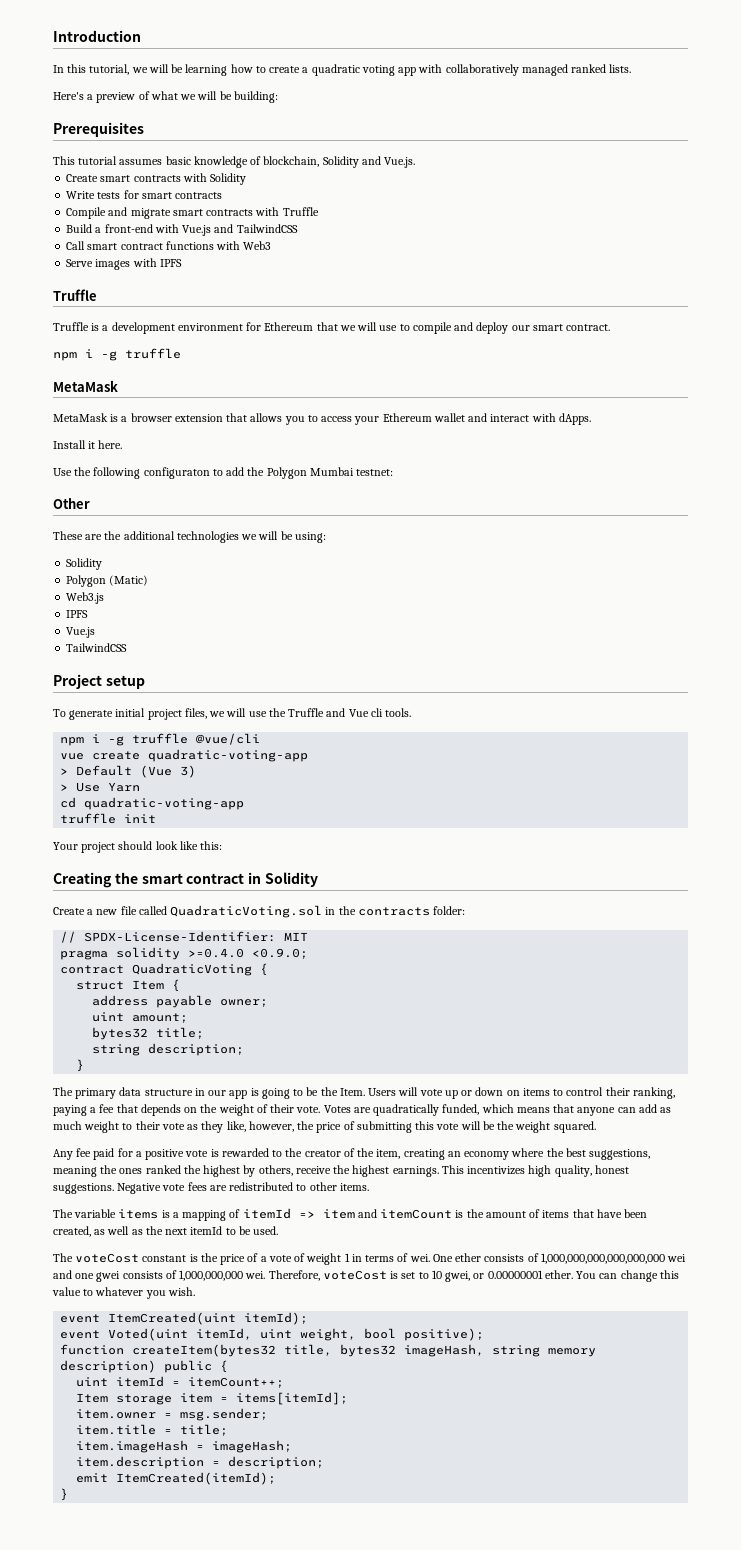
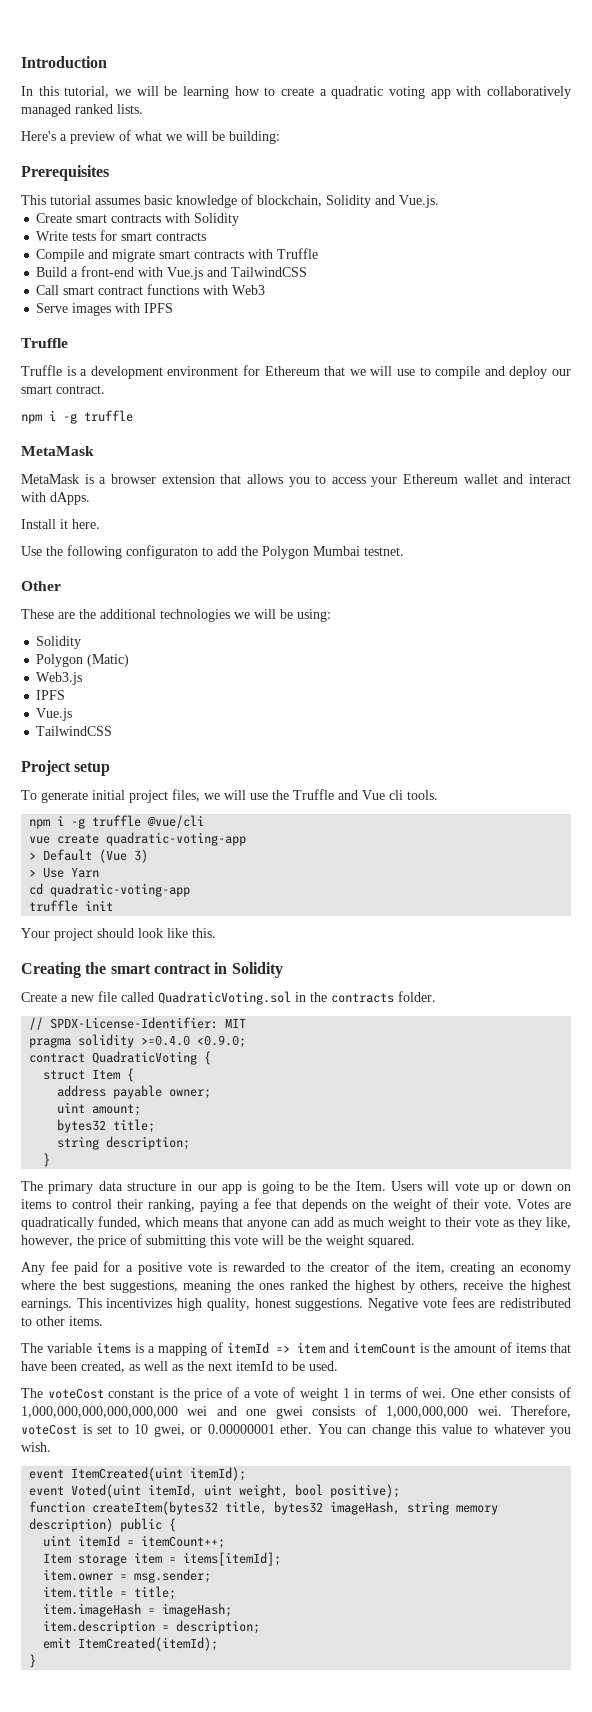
[356,469,394,476] testnet: -> [364,547,404,556] testnet.
[200,841,223,850] this: -> [192,928,216,938] this.
[433,906,466,915] folder: -> [398,991,436,1002] folder.

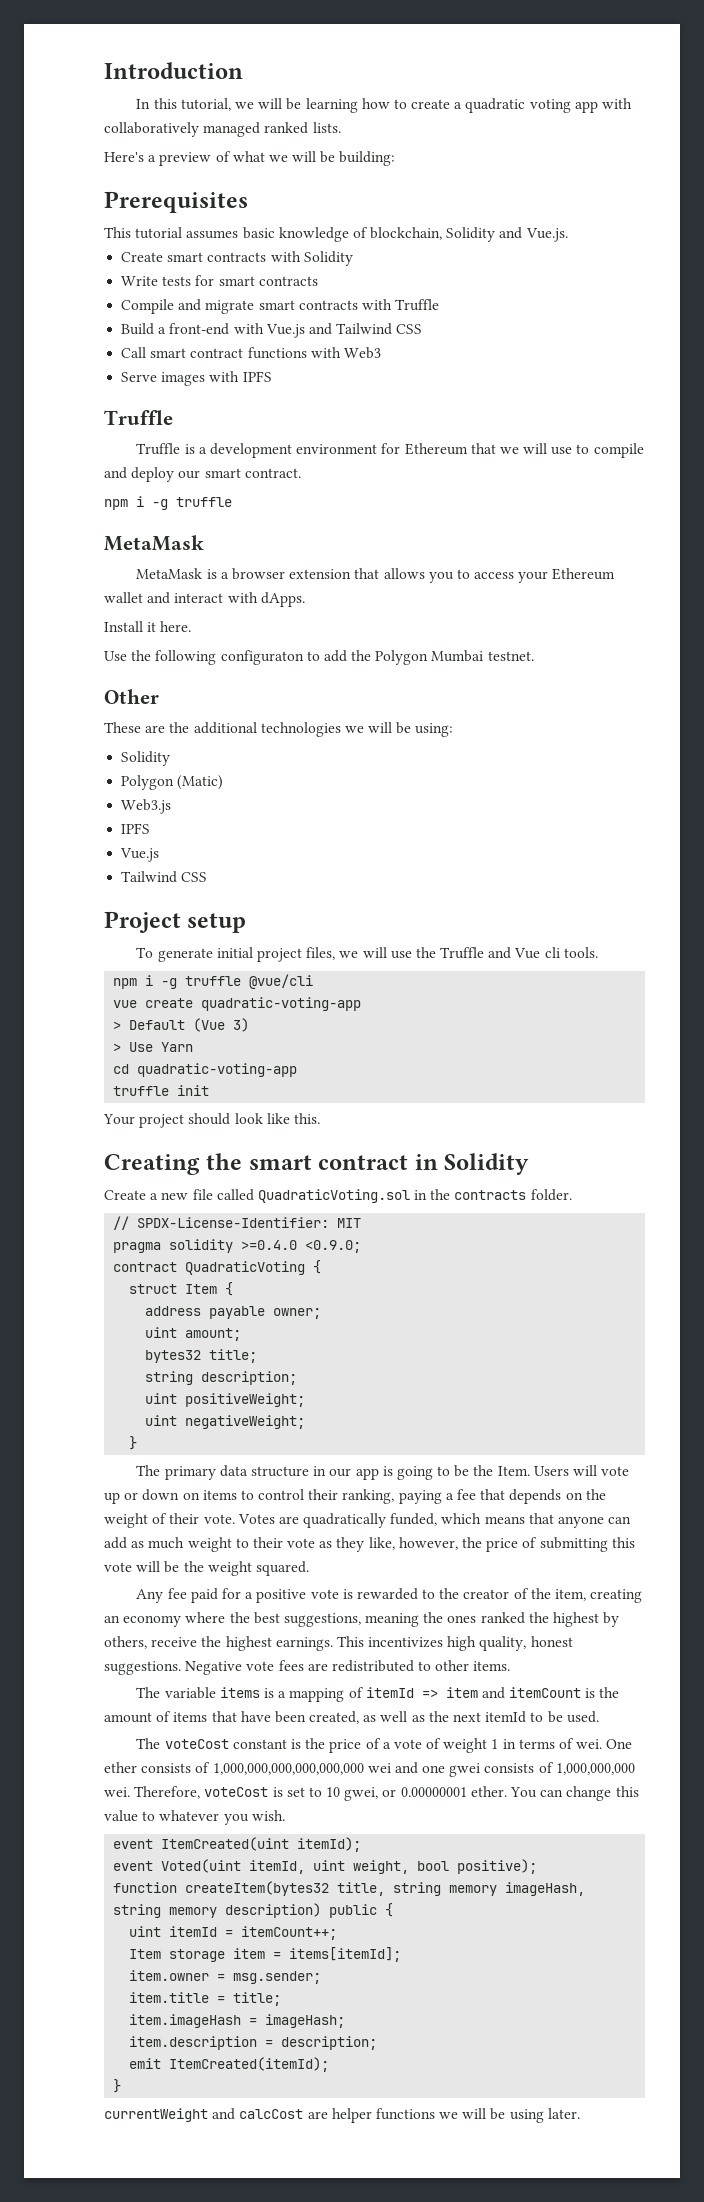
[231,267,308,277] TailwindCSS -> [336,323,423,335] Tailwind CSS
[36,726,113,736] TailwindCSS -> [121,871,208,883] Tailwind CSS
(191, 1143) none -> [145,1393,306,1407] [145,1415,306,1429] // uint positiveWeight; // uint negativeWeight;
[274,1501,324,1515] bytes32 -> [393,1882,498,1896] string memory
(37, 1661) none -> [104,2108,580,2123] // currentWeight and calcCost are helper functions we will be using later.

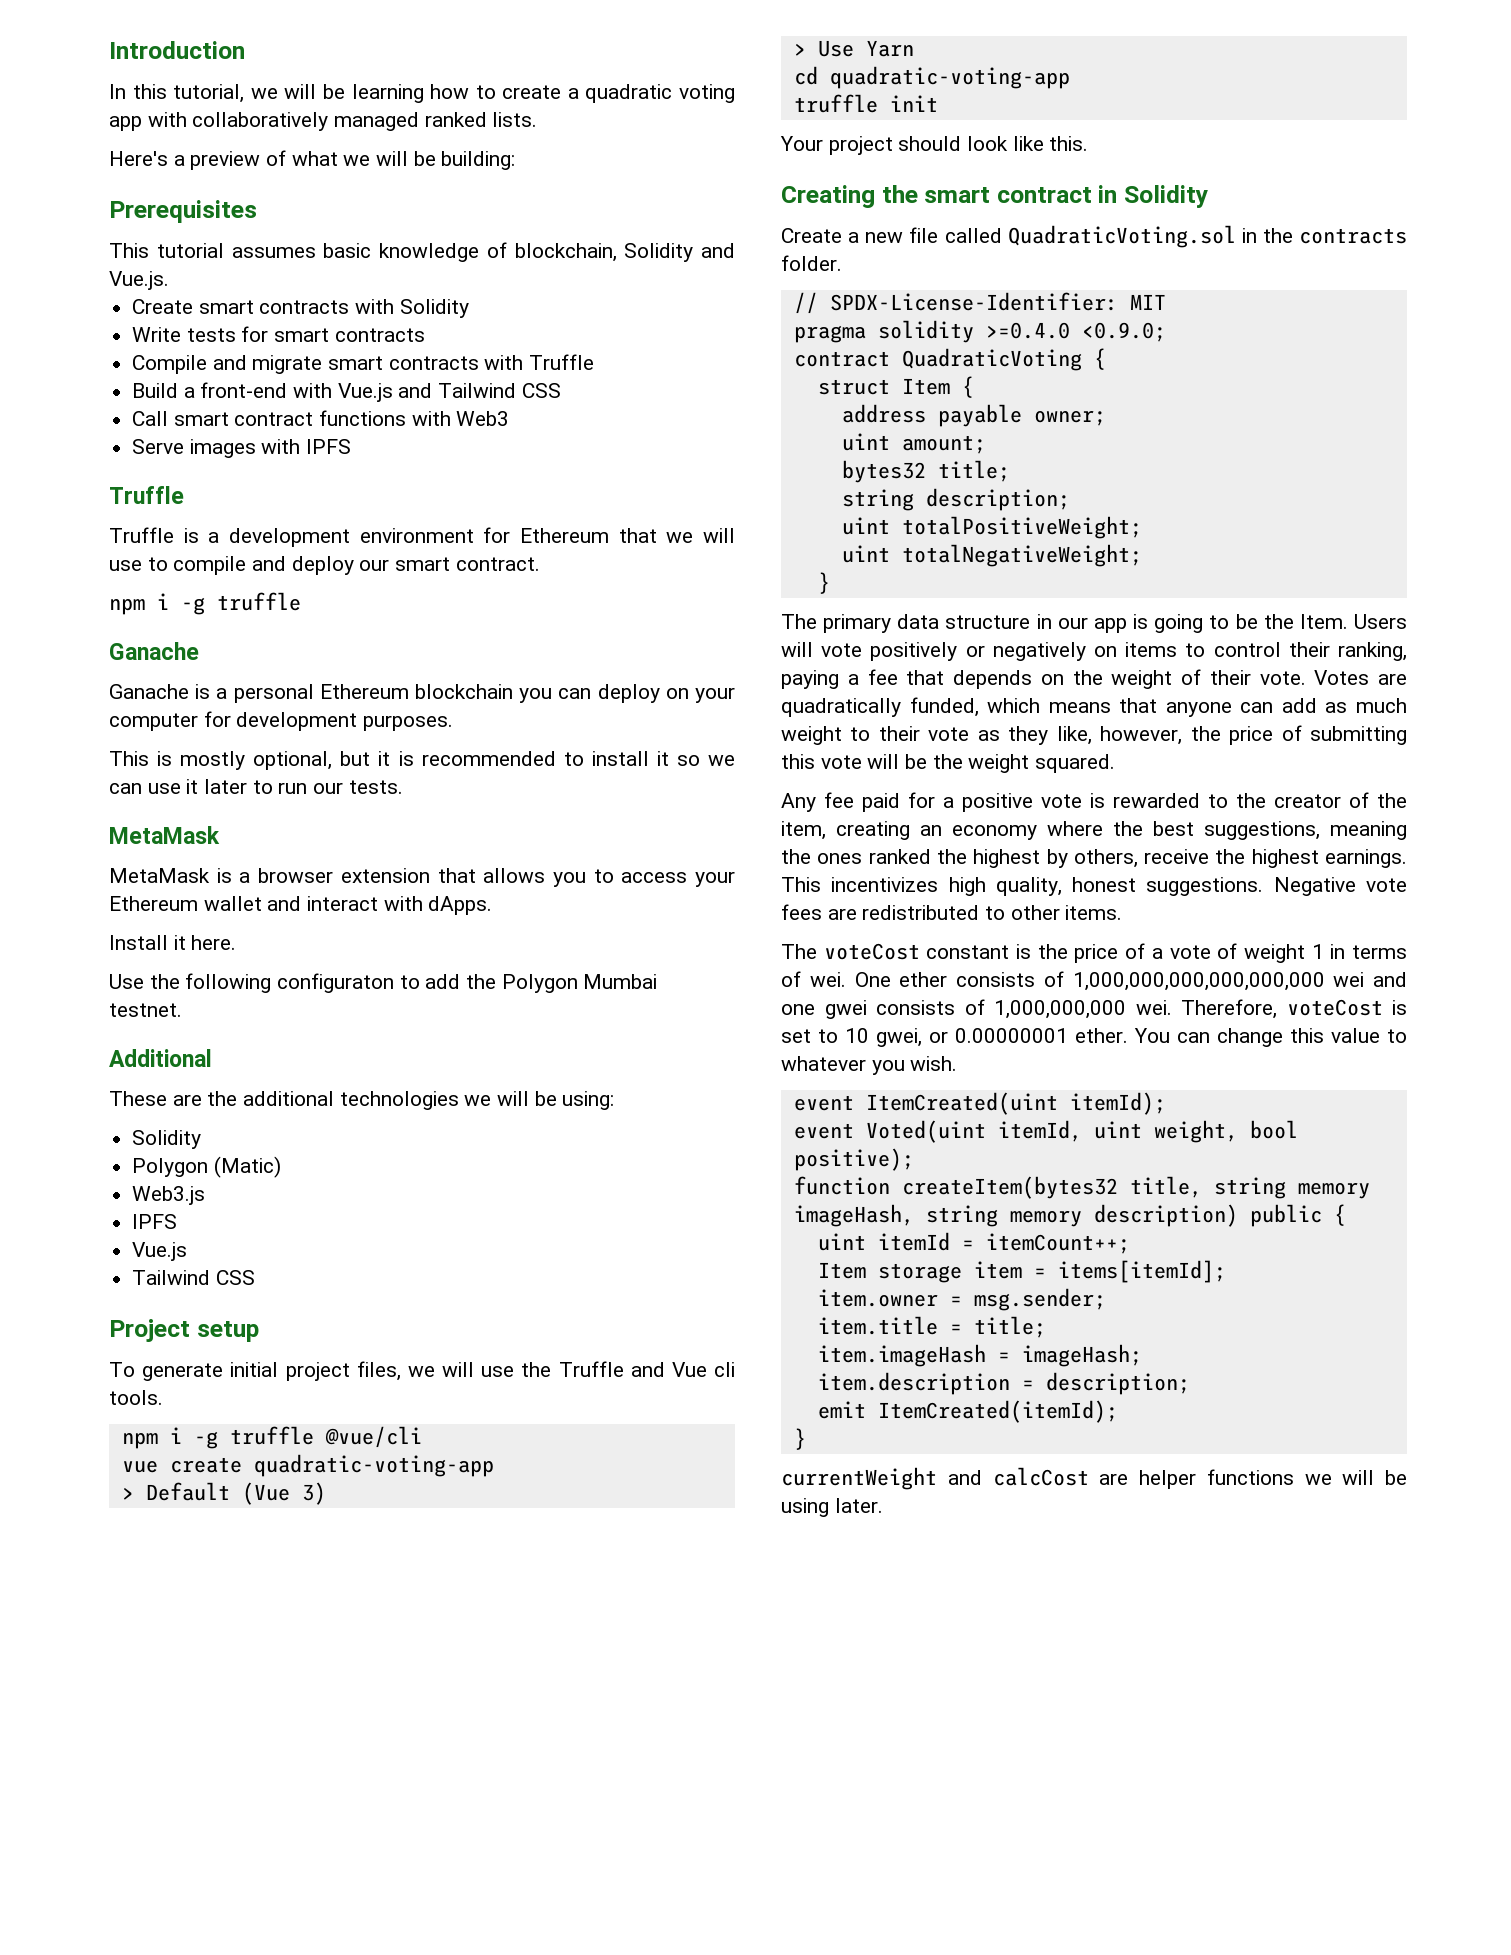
(232, 502) none -> [109,642,199,660] [109,684,735,703] [109,711,454,731] [109,751,736,770] [109,779,403,794] // Ganache // Ganache is a personal Ethereum blockchain you can deploy on your computer for development purposes. // This is mostly optional, but it is recommended to install it so we can use it later to run our tests.
[104,689,159,704] Other -> [109,1049,212,1067] Additional
[185,1393,306,1407] [145,1415,306,1429] positiveWeight; // uint negativeWeight; -> [901,516,1142,539] [841,544,1142,567] totalPositiveWeight; // uint totalNegativeWeight;
[104,1489,180,1504] up or down -> [870,642,1086,661] positively or negatively
[136,1687,620,1702] [104,1711,599,1724] // The variable items is a mapping of itemId => item and itemCount is the amount of items that have been created, as well as the next itemId to be used. -> (1123, 912) none

